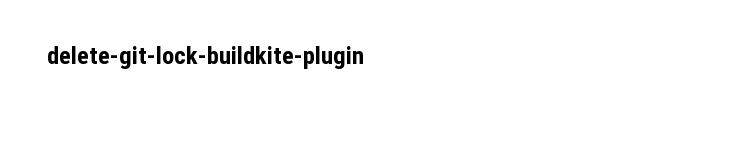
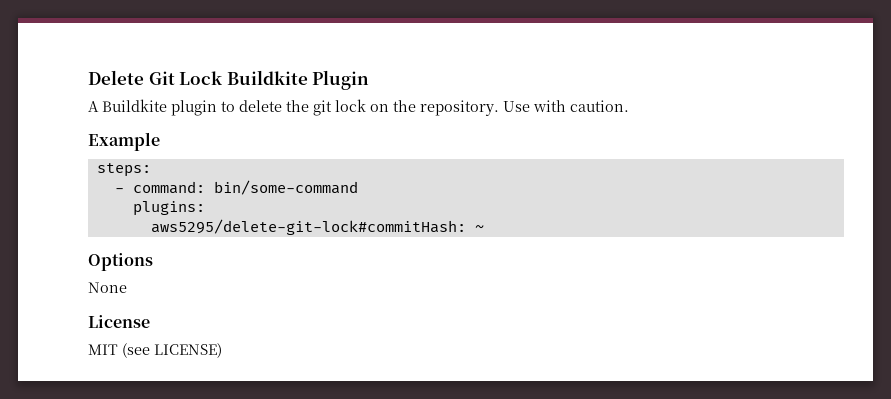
[47,46,364,69] delete-git-lock-buildkite-plugin -> [88,70,370,90] [88,99,629,116] [88,132,160,151] [96,163,151,177] [114,180,358,195] [132,201,205,216] [150,219,484,235] [88,253,153,271] [88,282,127,293] [88,315,150,328] [88,343,222,358] Delete Git Lock Buildkite Plugin // A Buildkite plugin to delete the git lock on the repository. Use with caution. // Example // steps: // - command: bin/some-command // plugins: // aws5295/delete-git-lock#commitHash: ~ // Options // None // License // MIT (see LICENSE)

